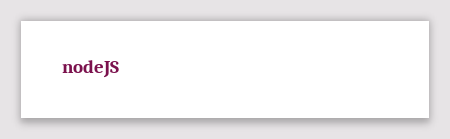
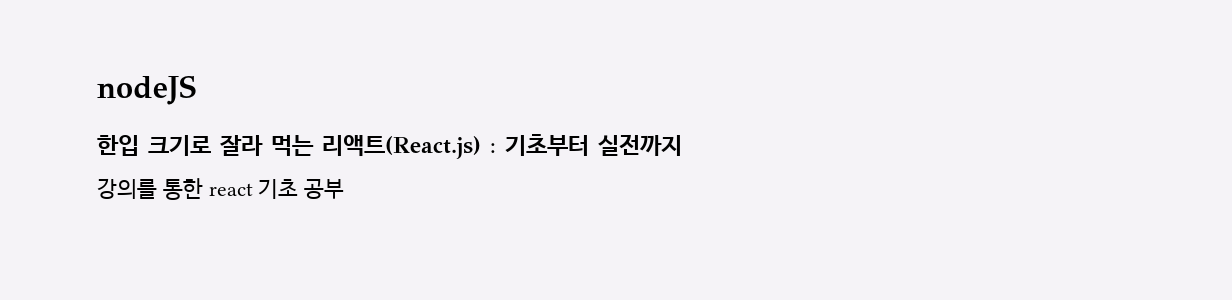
(119, 69) none -> [97,134,682,159] [97,178,345,200] // 한입 크기로 잘라 먹는 리액트(React.js) : 기초부터 실전까지 // 강의를 통한 react 기초 공부

